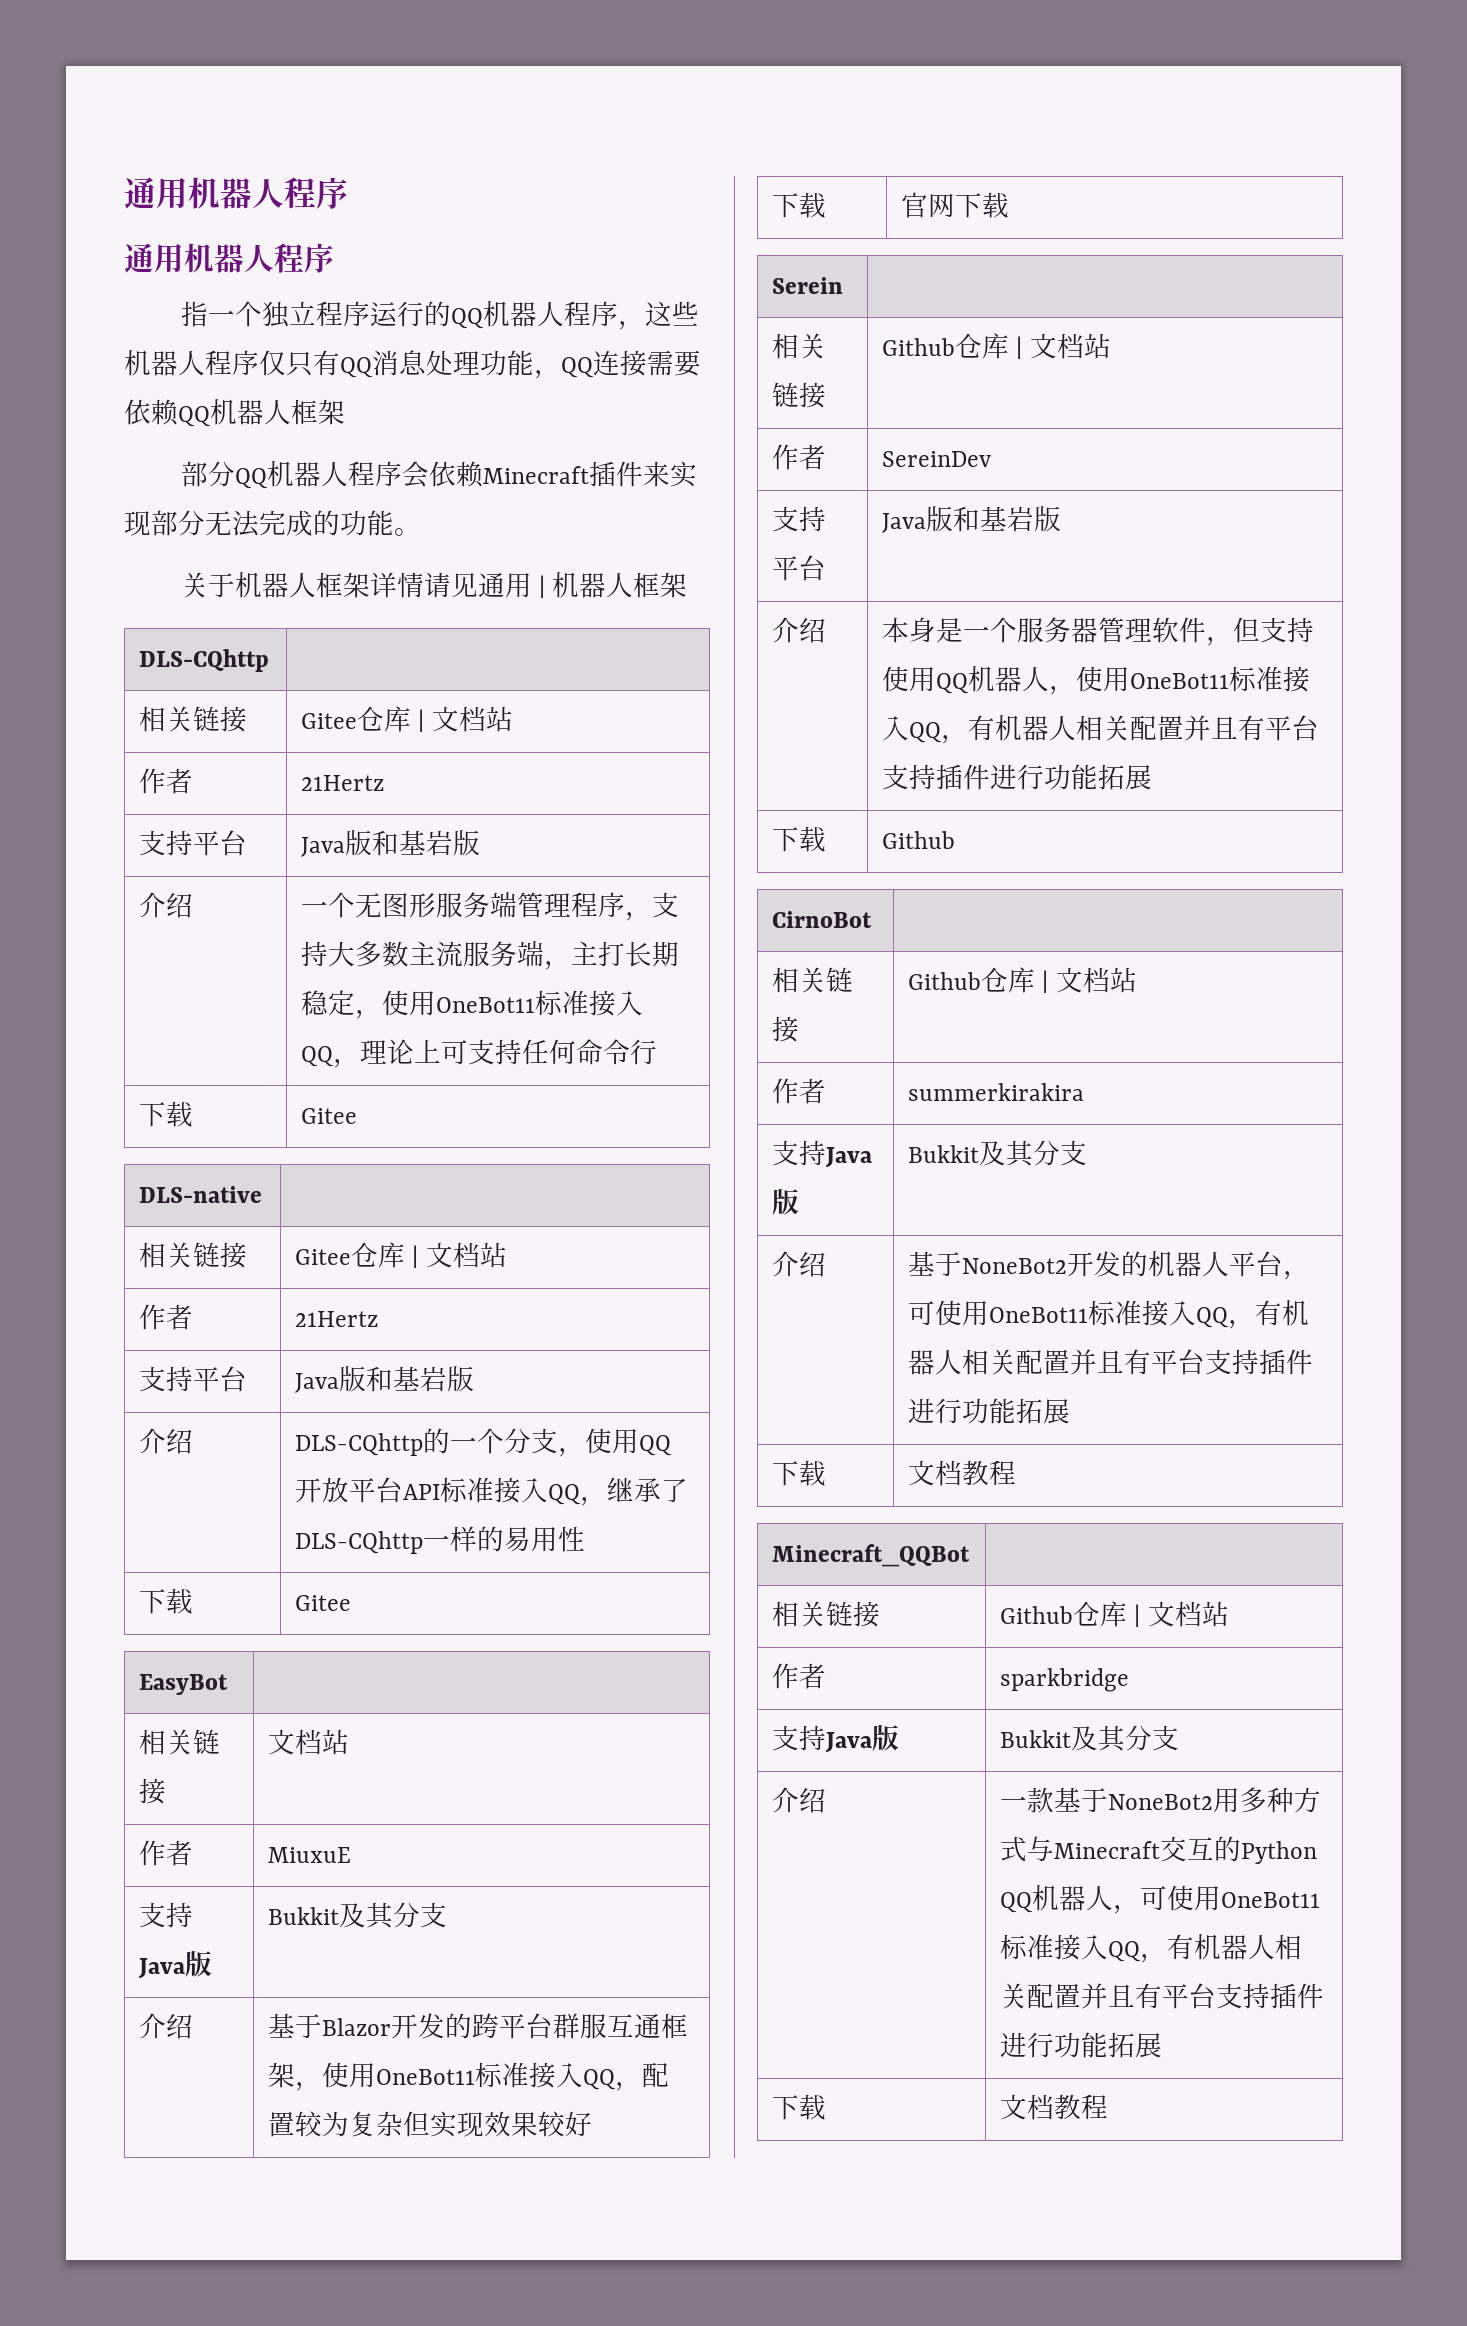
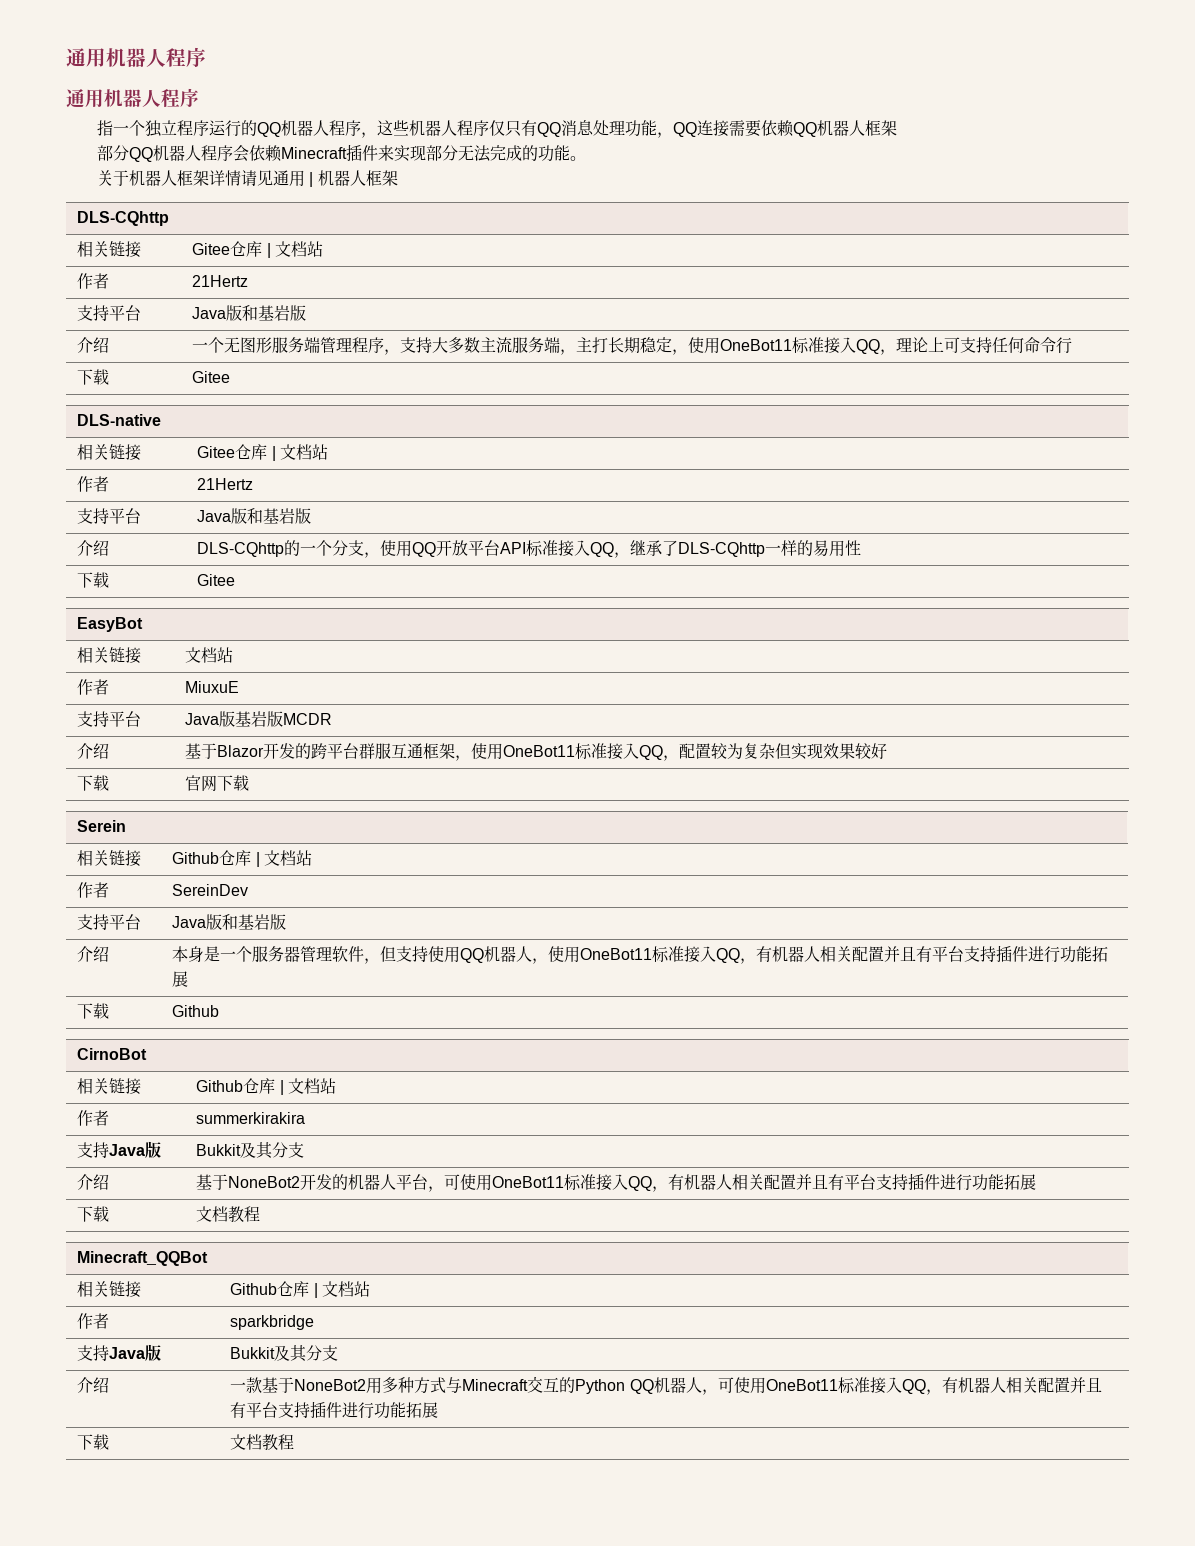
[138,1951,213,1979] [268,1902,448,1929] Java版 | Bukkit及其分支 -> [109,711,142,727] [185,711,333,727] 平台 | Java版基岩版MCDR

